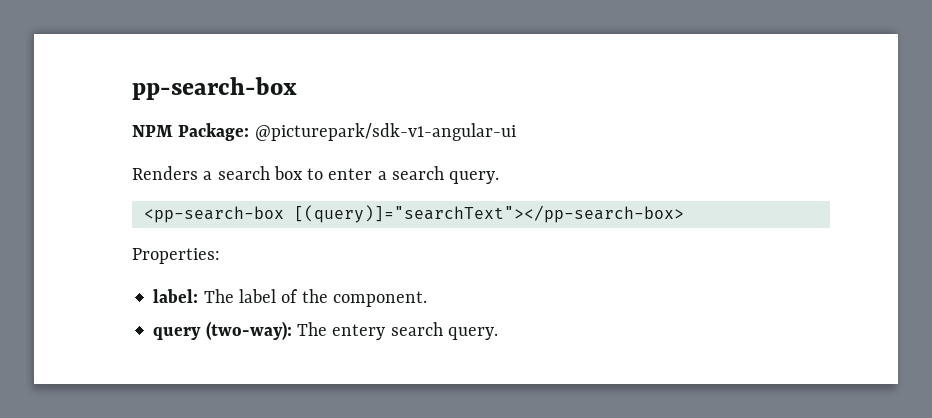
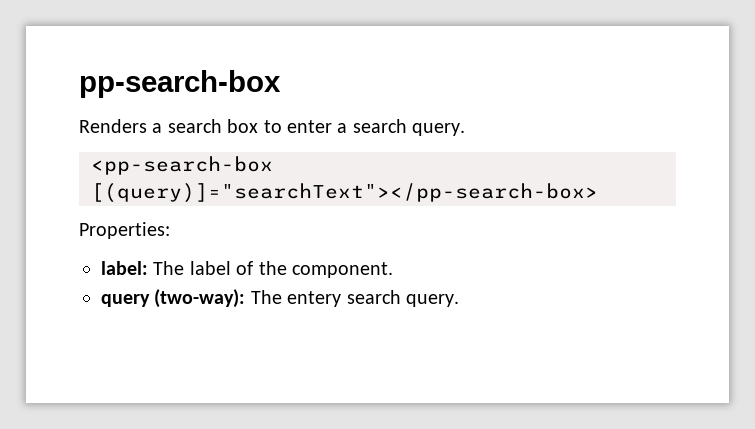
[132,123,516,141] // NPM Package: @picturepark/sdk-v1-angular-ui -> (281, 84) none

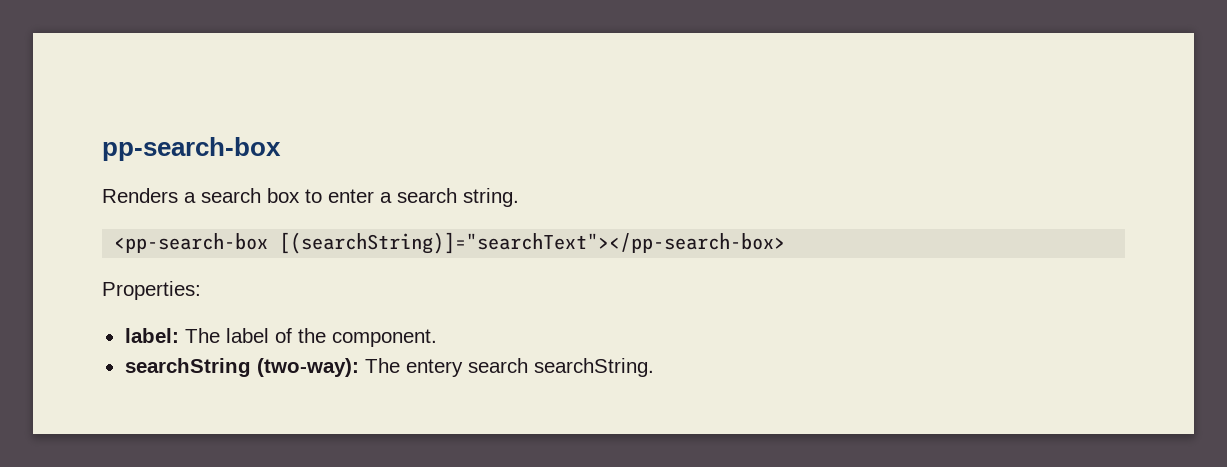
[412,123,466,136] query. -> [463,188,519,207] string.
[91,183,598,203] [(query)]="searchText"></pp-search-box> -> [279,232,786,254] [(searchString)]="searchText"></pp-search-box>
[101,294,150,307] query -> [124,358,251,377] searchString
[406,294,459,307] query. -> [533,358,654,377] searchString.

